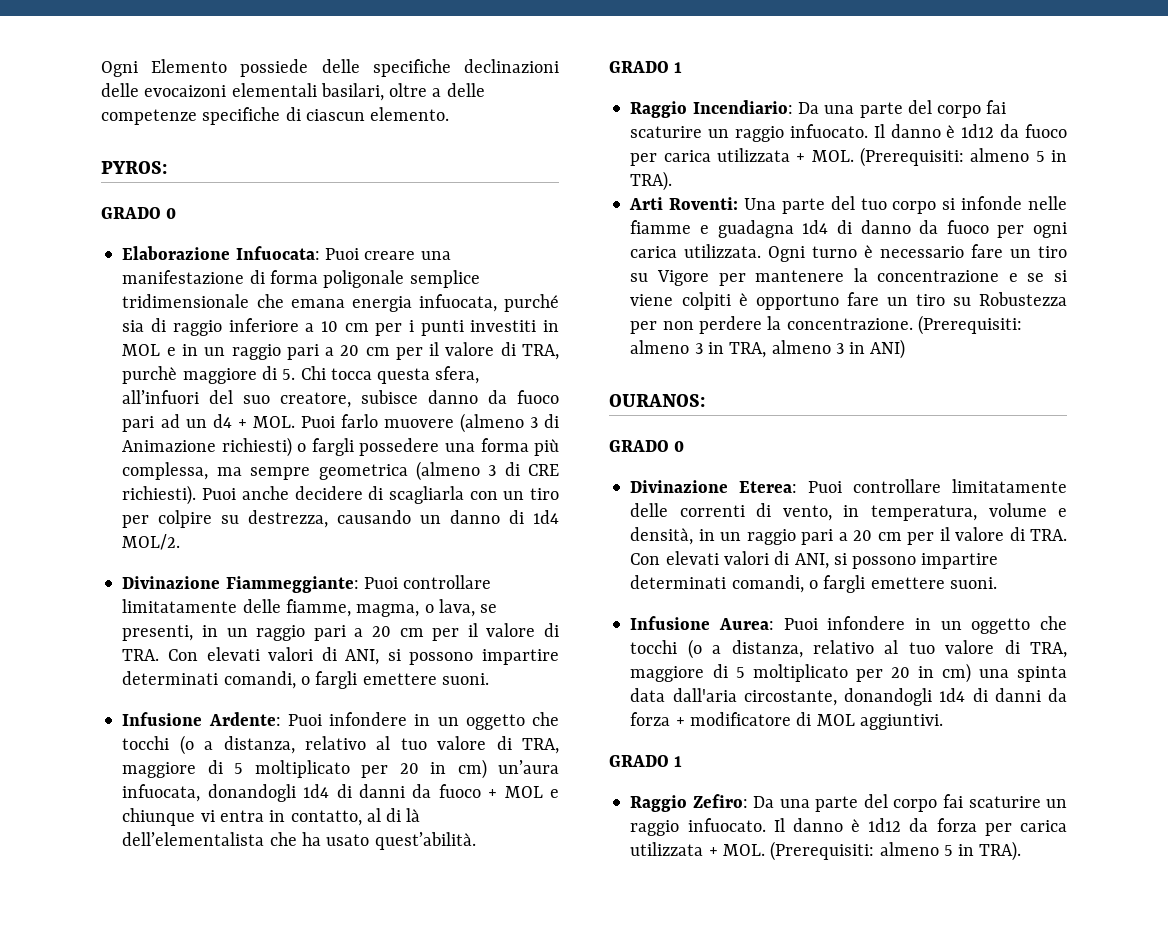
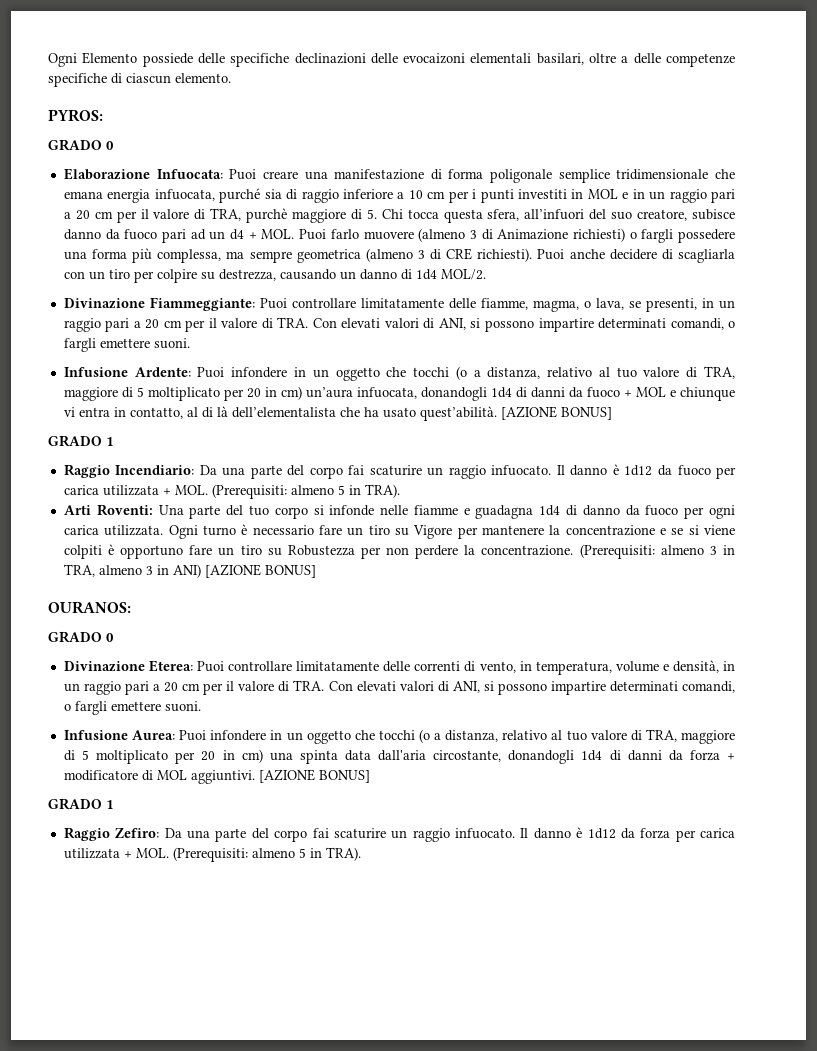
(476, 841) none -> [500,406,612,420] [AZIONE BONUS]
(906, 349) none -> [204,564,316,578] [AZIONE BONUS]
(943, 722) none -> [258,769,370,783] [AZIONE BONUS]

